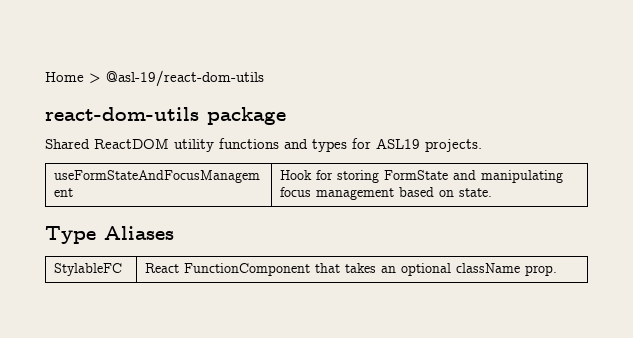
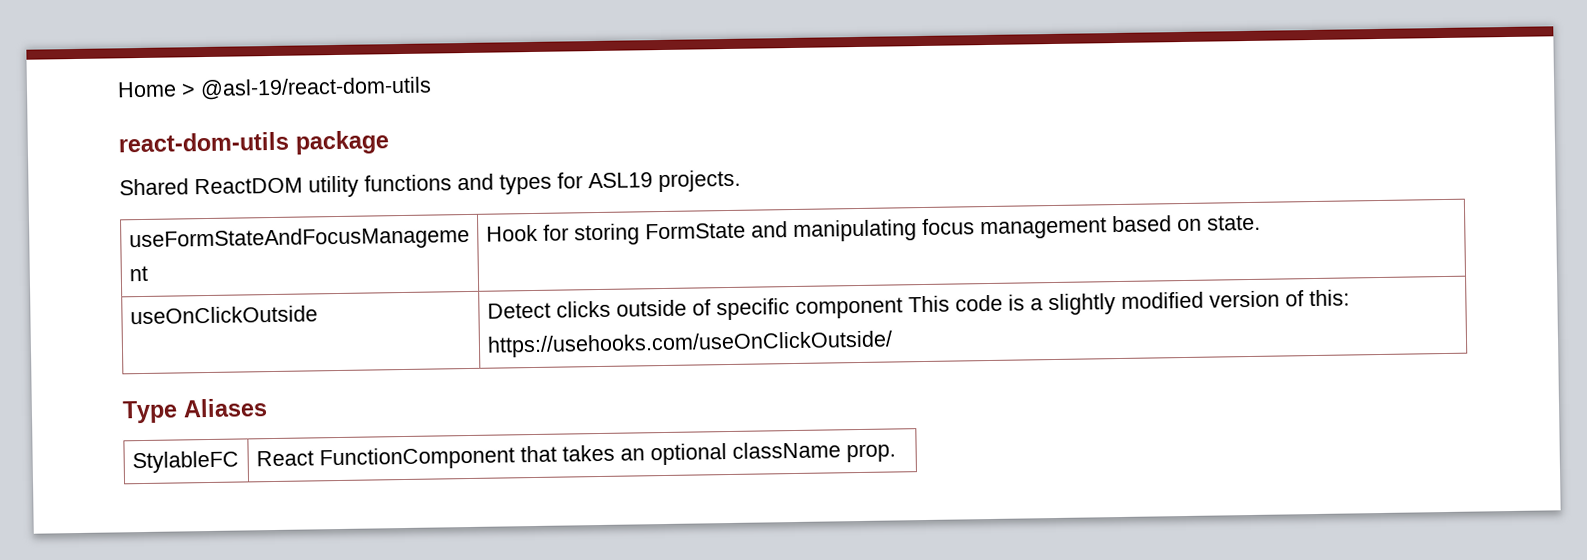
(493, 192) none -> [129,305,318,325] [486,289,1350,321] [486,330,893,358] // useOnClickOutside | Detect clicks outside of specific component This code is a slightly modified version of this: https://usehooks.com/useOnClickOutside/

